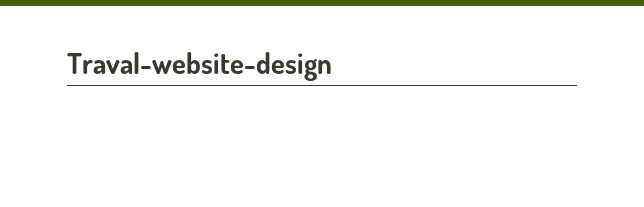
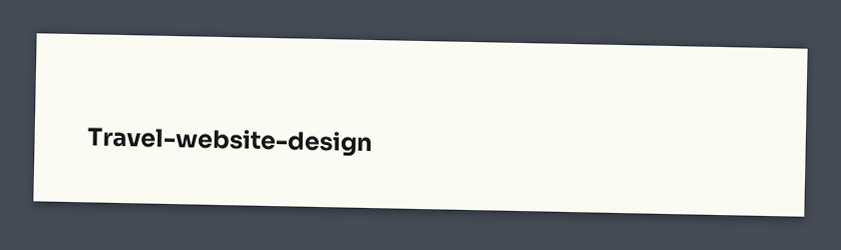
[67,52,332,81] Traval-website-design -> [87,126,373,158] Travel-website-design

